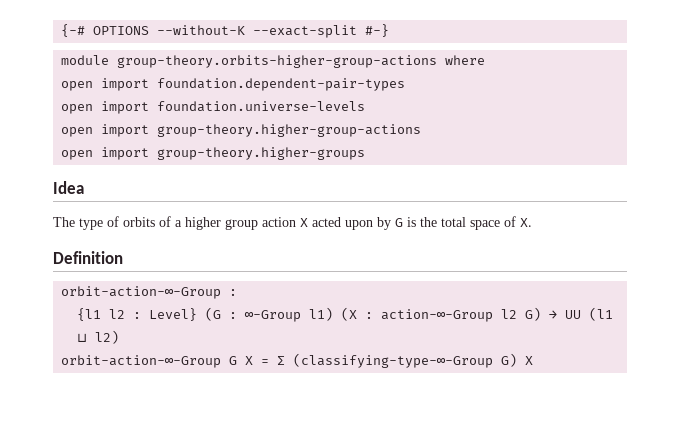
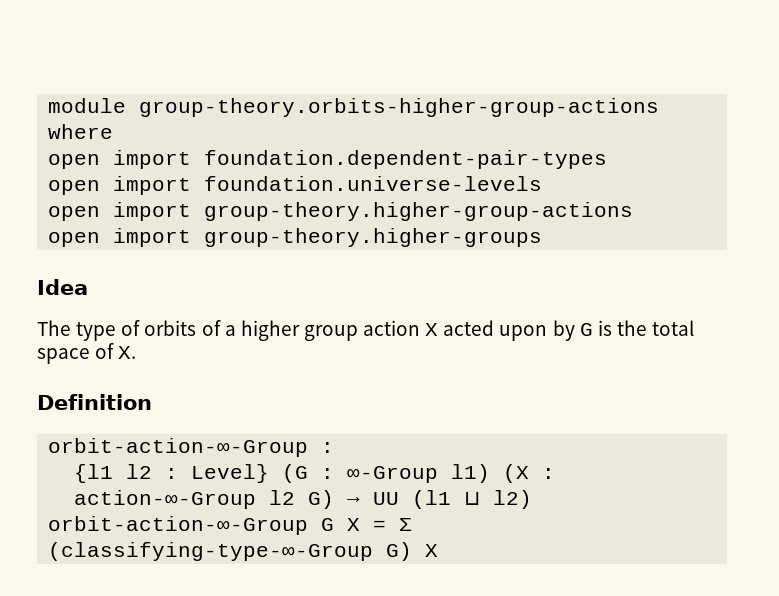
[61,24,390,38] {-# OPTIONS --without-K --exact-split #-} // -> (48, 105) none

